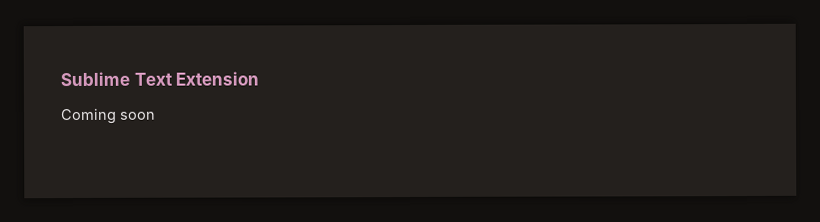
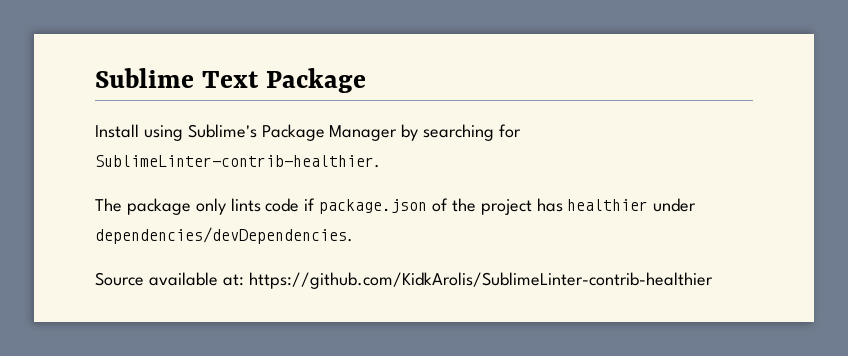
[175,71,260,86] [60,108,156,125] Extension // Coming soon -> [265,68,366,93] [95,124,522,141] [95,155,380,168] [95,198,697,215] [95,227,353,244] [95,272,713,289] Package // Install using Sublime's Package Manager by searching for SublimeLinter-contrib-healthier. // The package only lints code if package.json of the project has healthier under dependencies/devDependencies. // Source available at: https://github.com/KidkArolis/SublimeLinter-contrib-healthier

